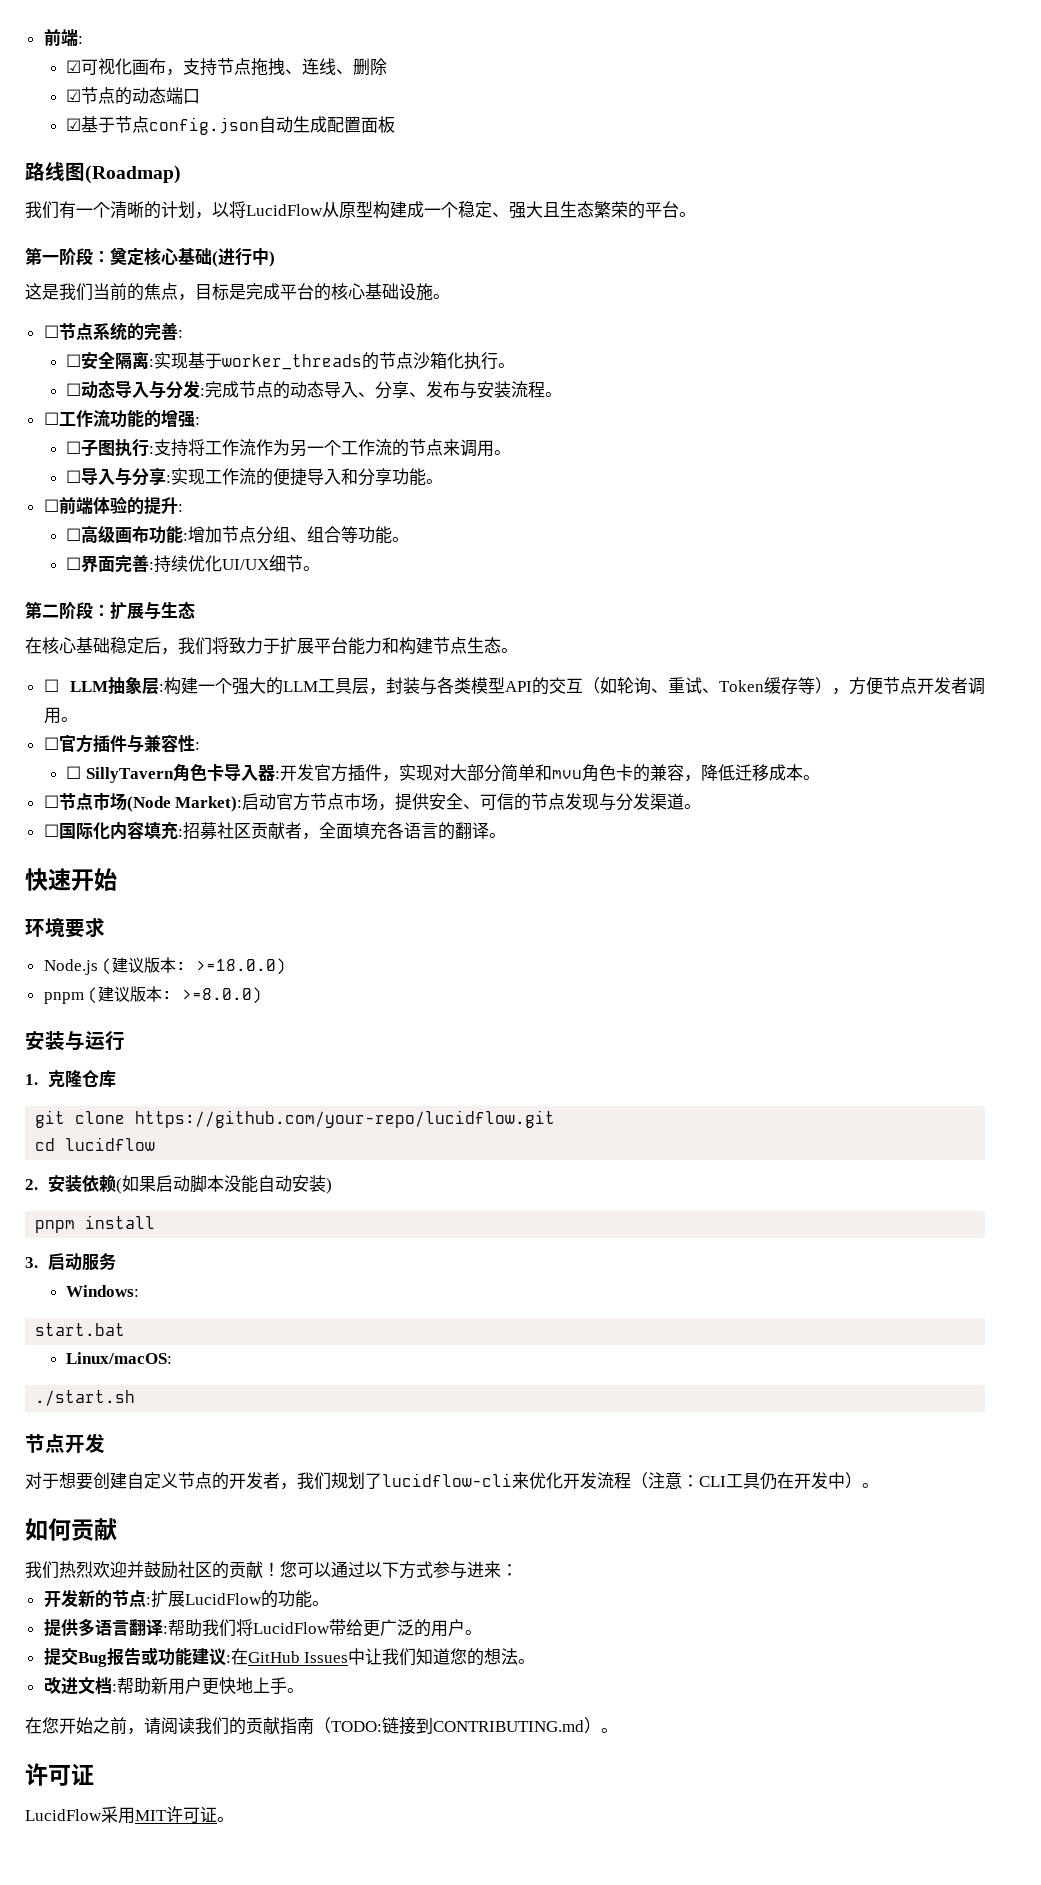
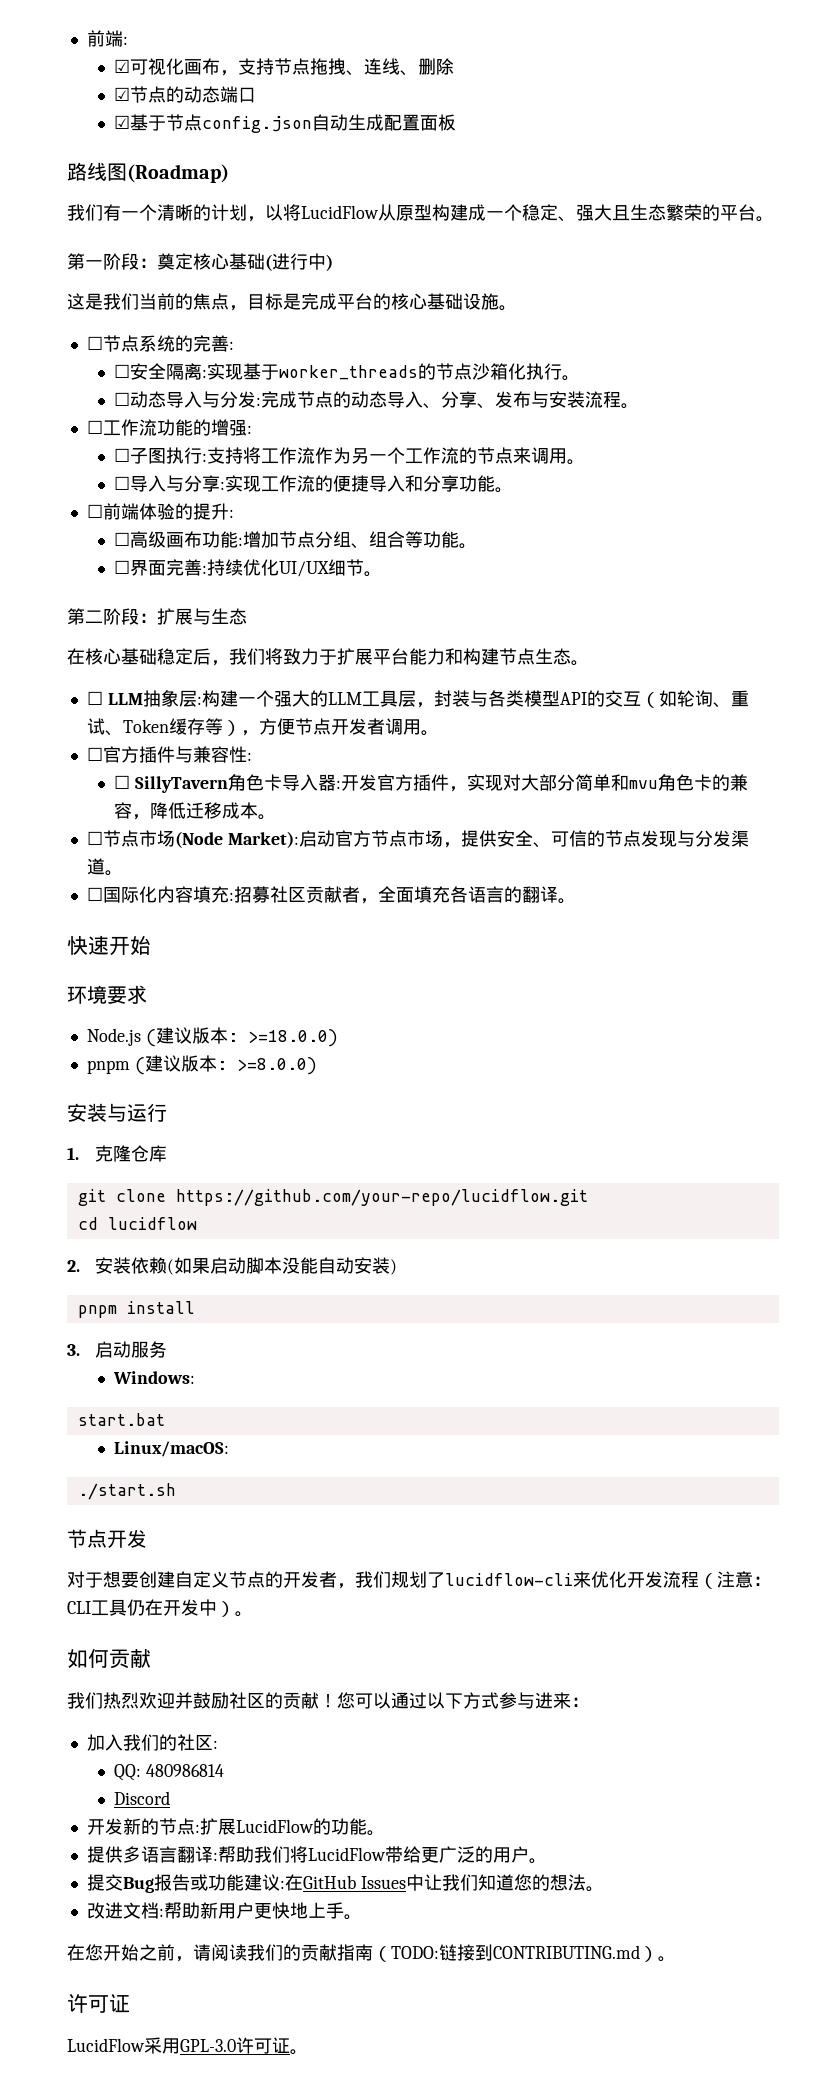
(518, 1570) none -> [86,1734,218,1751] [114,1764,225,1781] [114,1791,171,1805] // 加入我们的社区: // QQ: 480986814 // Discord
[135,1810,167,1821] MIT -> [180,2039,236,2052] GPL-3.0

